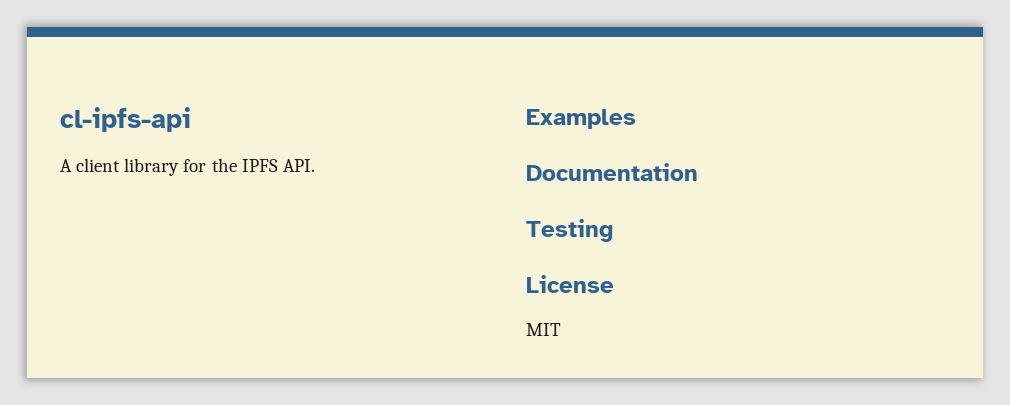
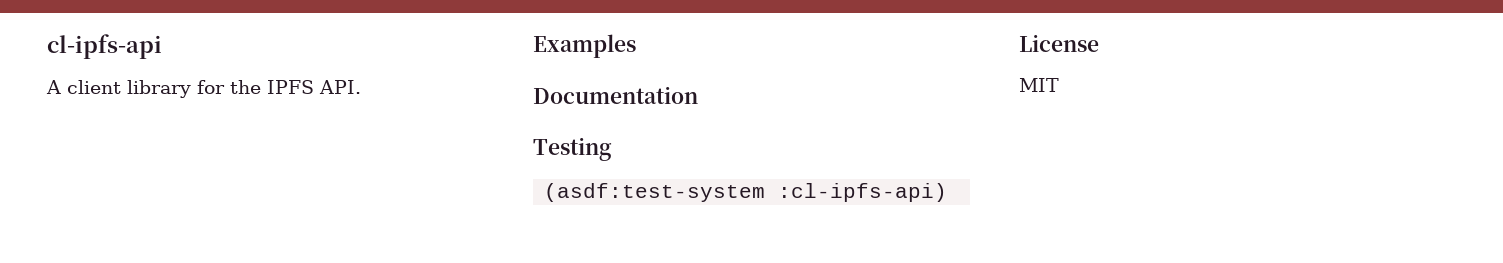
(613, 230) none -> [544,183,948,202] // (asdf:test-system :cl-ipfs-api)

